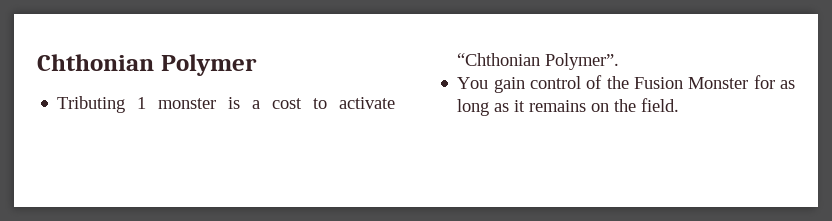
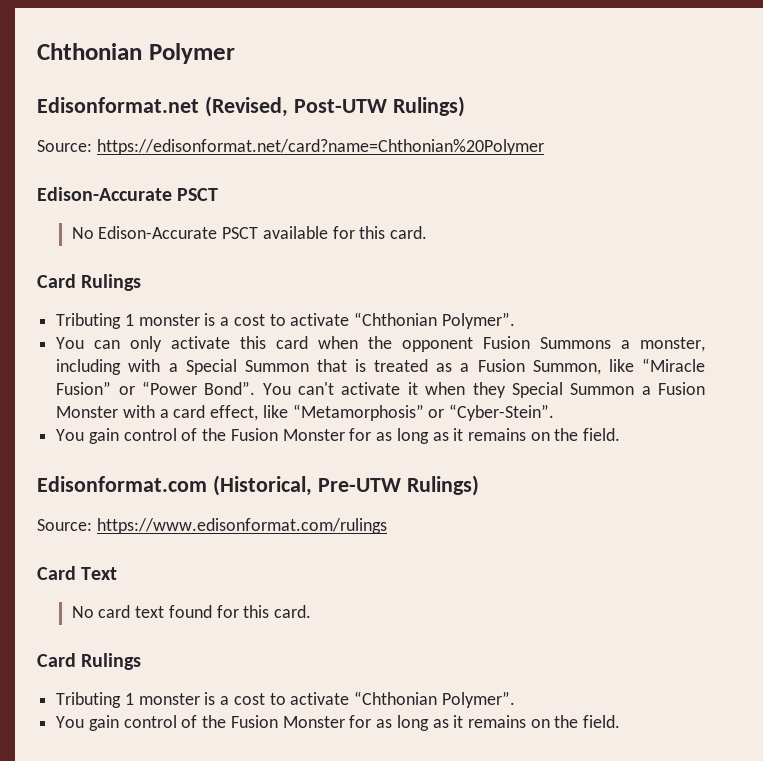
(257, 65) none -> [37,96,465,117] [37,139,544,155] [37,187,219,201] [71,226,428,239] [37,274,142,291] [56,312,515,329] [56,336,705,352] [56,358,706,375] [56,381,706,398] [56,404,555,421] [56,428,621,444] [37,475,479,496] [37,518,387,534] [37,566,118,580] [71,605,312,618] [37,653,142,670] // Edisonformat.net (Revised, Post-UTW Rulings) // Source: https://edisonformat.net/card?name=Chthonian%20Polymer // Edison-Accurate PSCT // No Edison-Accurate PSCT available for this card. // Card Rulings // Tributing 1 monster is a cost to activate “Chthonian Polymer”. // You can only activate this card when the opponent Fusion Summons a monster, including with a Special Summon that is treated as a Fusion Summon, like “Miracle Fusion” or “Power Bond”. You can't activate it when they Special Summon a Fusion Monster with a card effect, like “Metamorphosis” or “Cyber-Stein”. // You gain control of the Fusion Monster for as long as it remains on the field. // Edisonformat.com (Historical, Pre-UTW Rulings) // Source: https://www.edisonformat.com/rulings // Card Text // No card text found for this card. // Card Rulings

